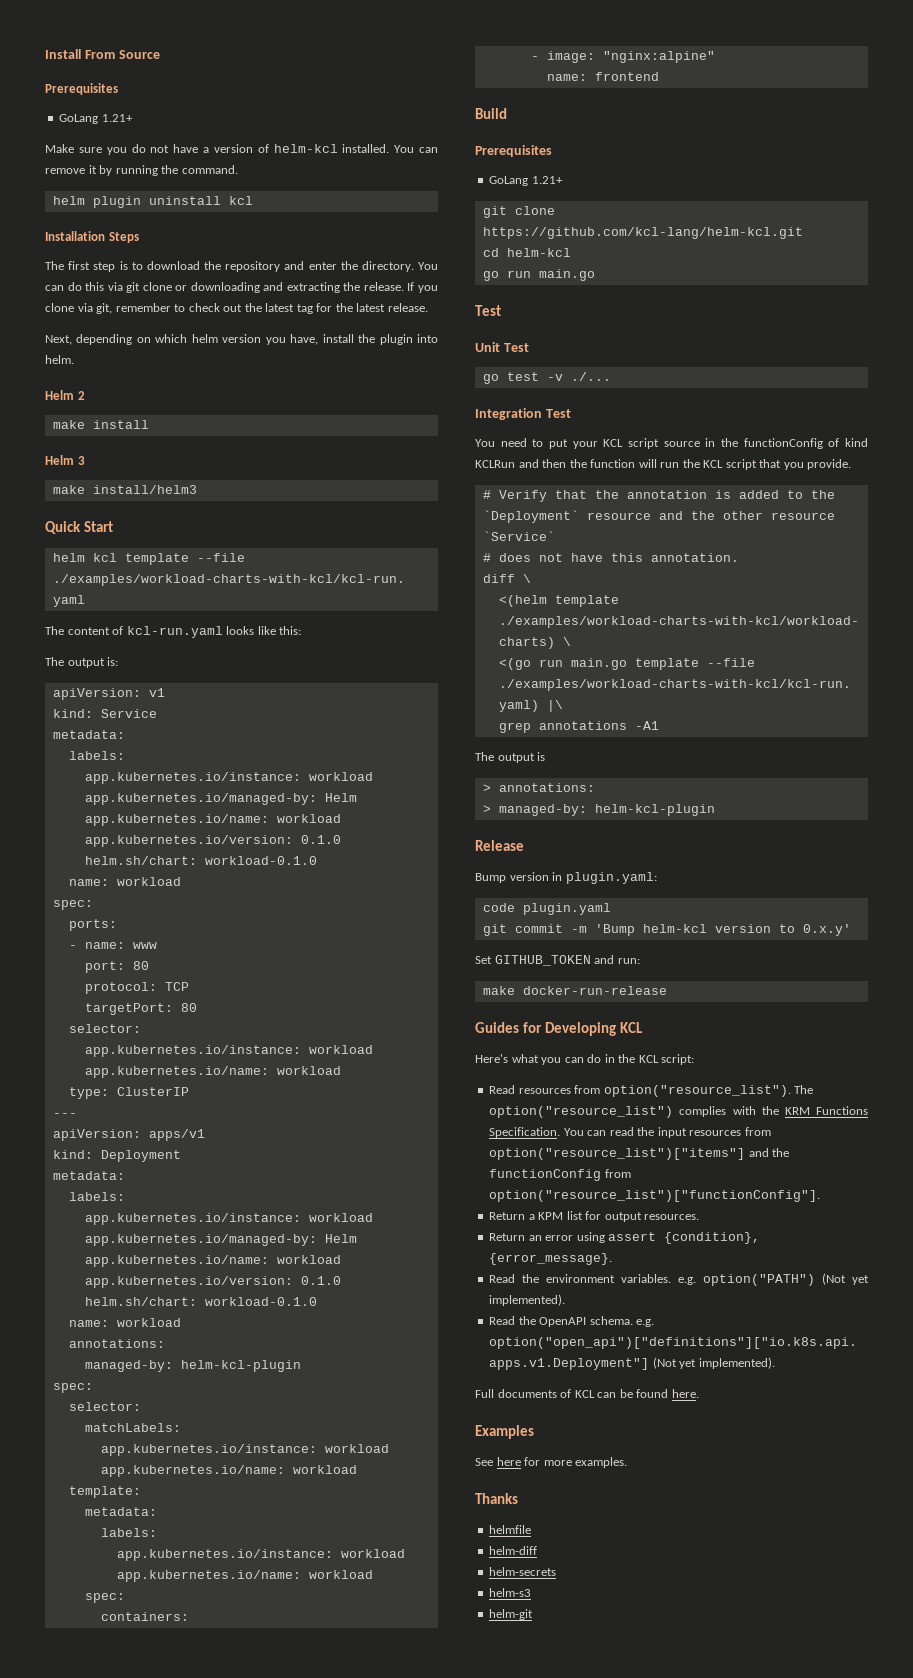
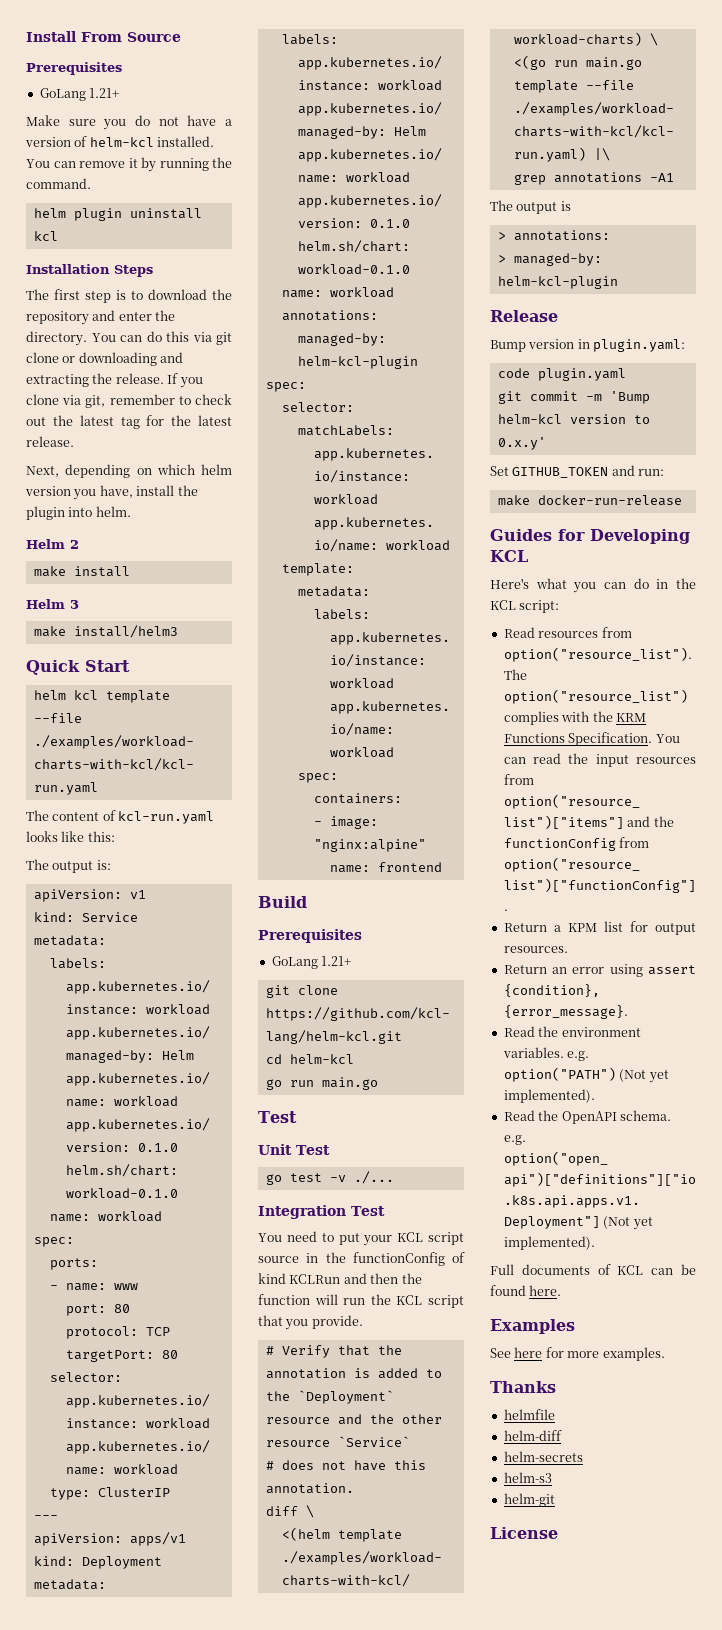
(534, 1614) none -> [490,1527,558,1539] // License

